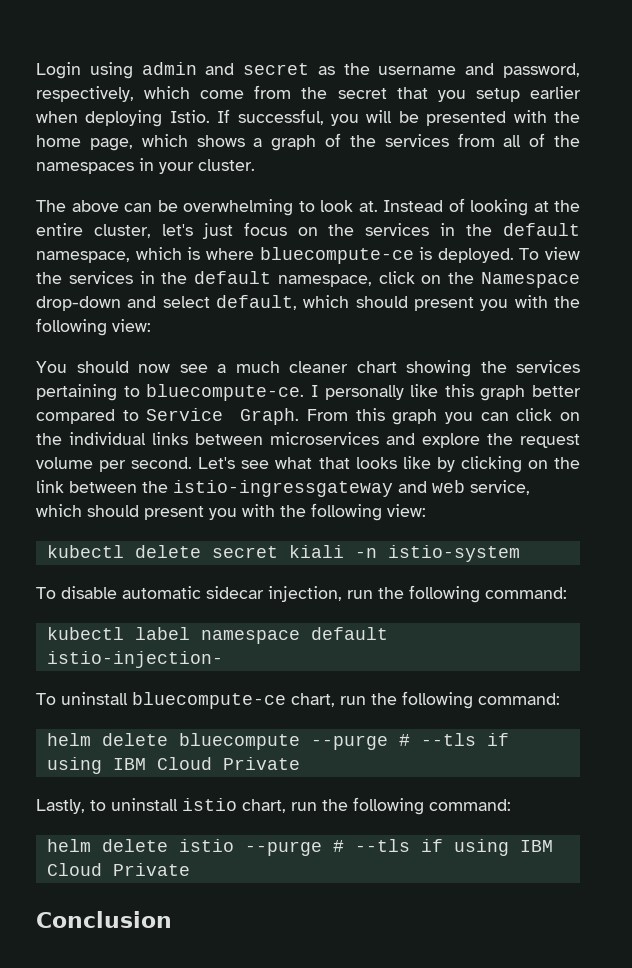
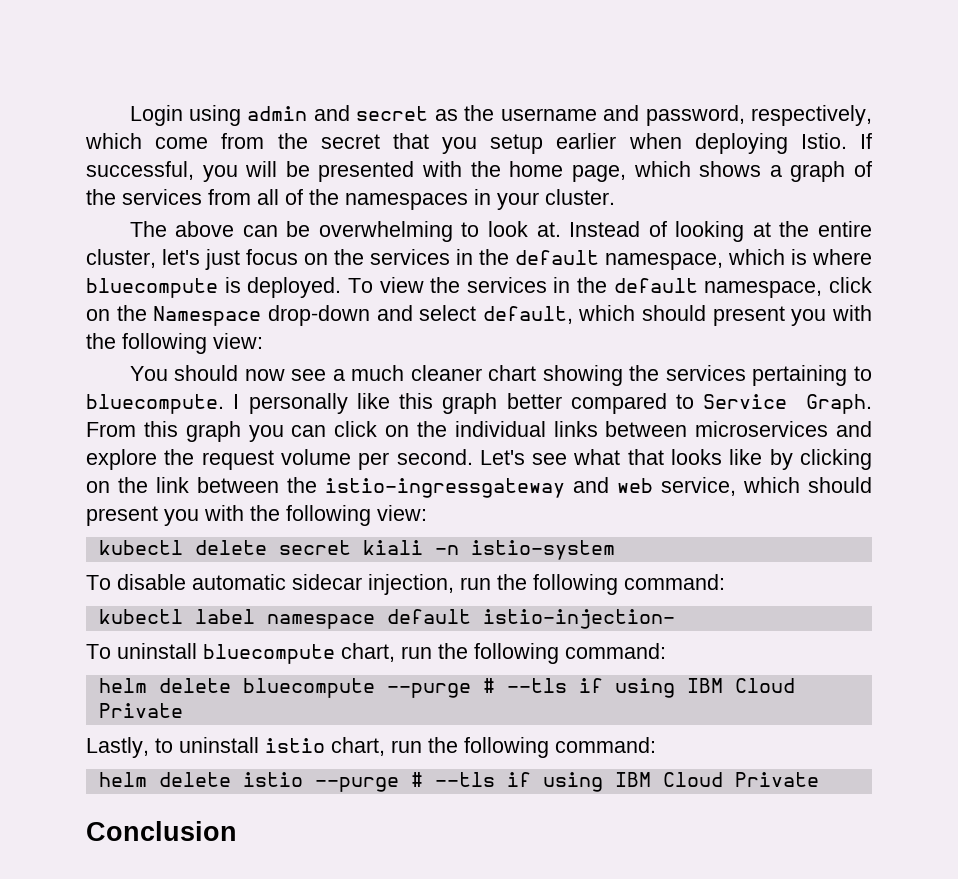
[259,247,414,264] bluecompute-ce -> [86,278,218,298] bluecompute
[146,384,305,401] bluecompute-ce. -> [86,394,224,414] bluecompute.
[132,692,286,709] bluecompute-ce -> [203,644,335,664] bluecompute

